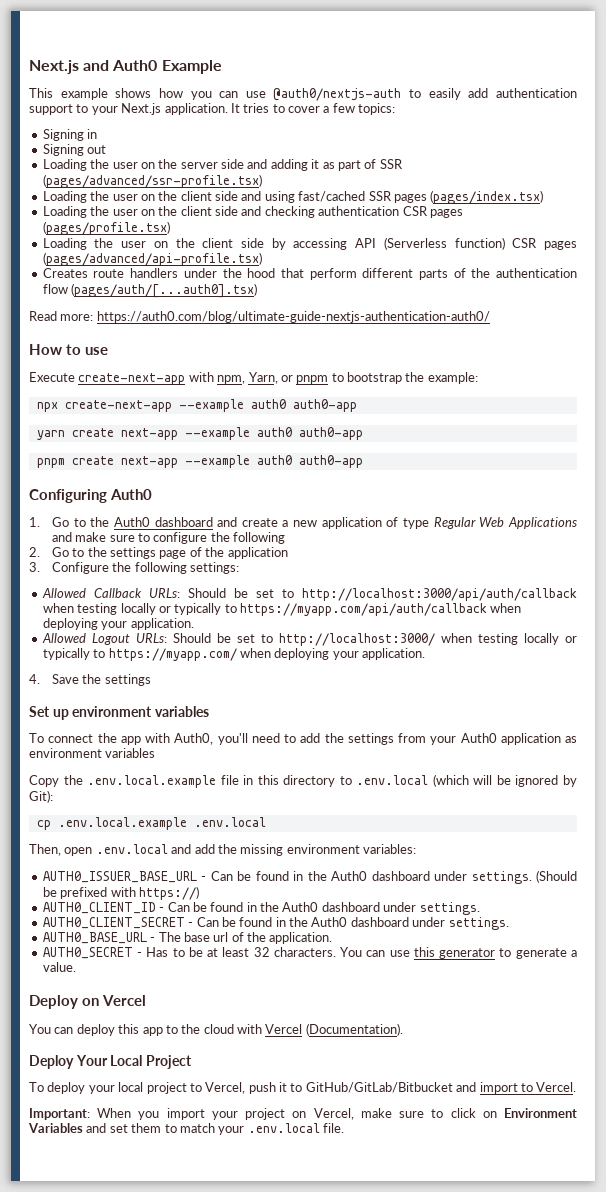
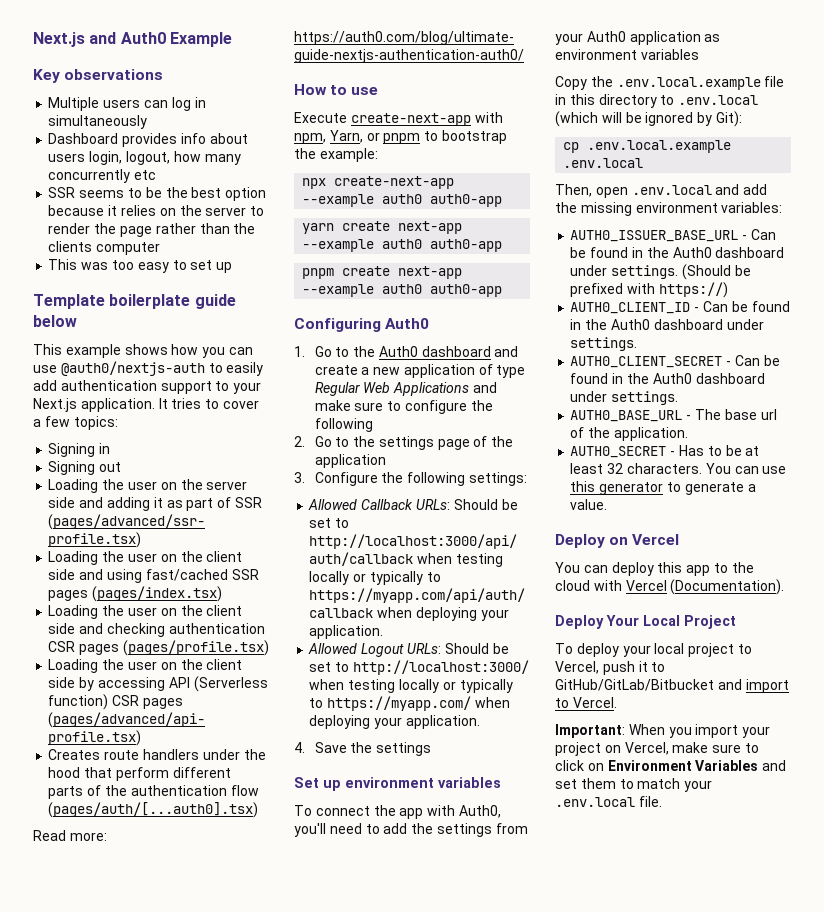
(222, 67) none -> [33,69,164,83] [48,97,206,111] [48,115,148,129] [48,133,248,147] [48,151,241,165] [48,169,157,183] [48,187,267,201] [48,205,265,216] [48,223,256,237] [48,241,161,255] [48,259,233,273] [33,294,236,309] [33,315,77,327] // Key observations // Multiple users can log in simultaneously // Dashboard provides info about users login, logout, how many concurrently etc // SSR seems to be the best option because it relies on the server to render the page rather than the clients computer // This was too easy to set up // Template boilerplate guide below

